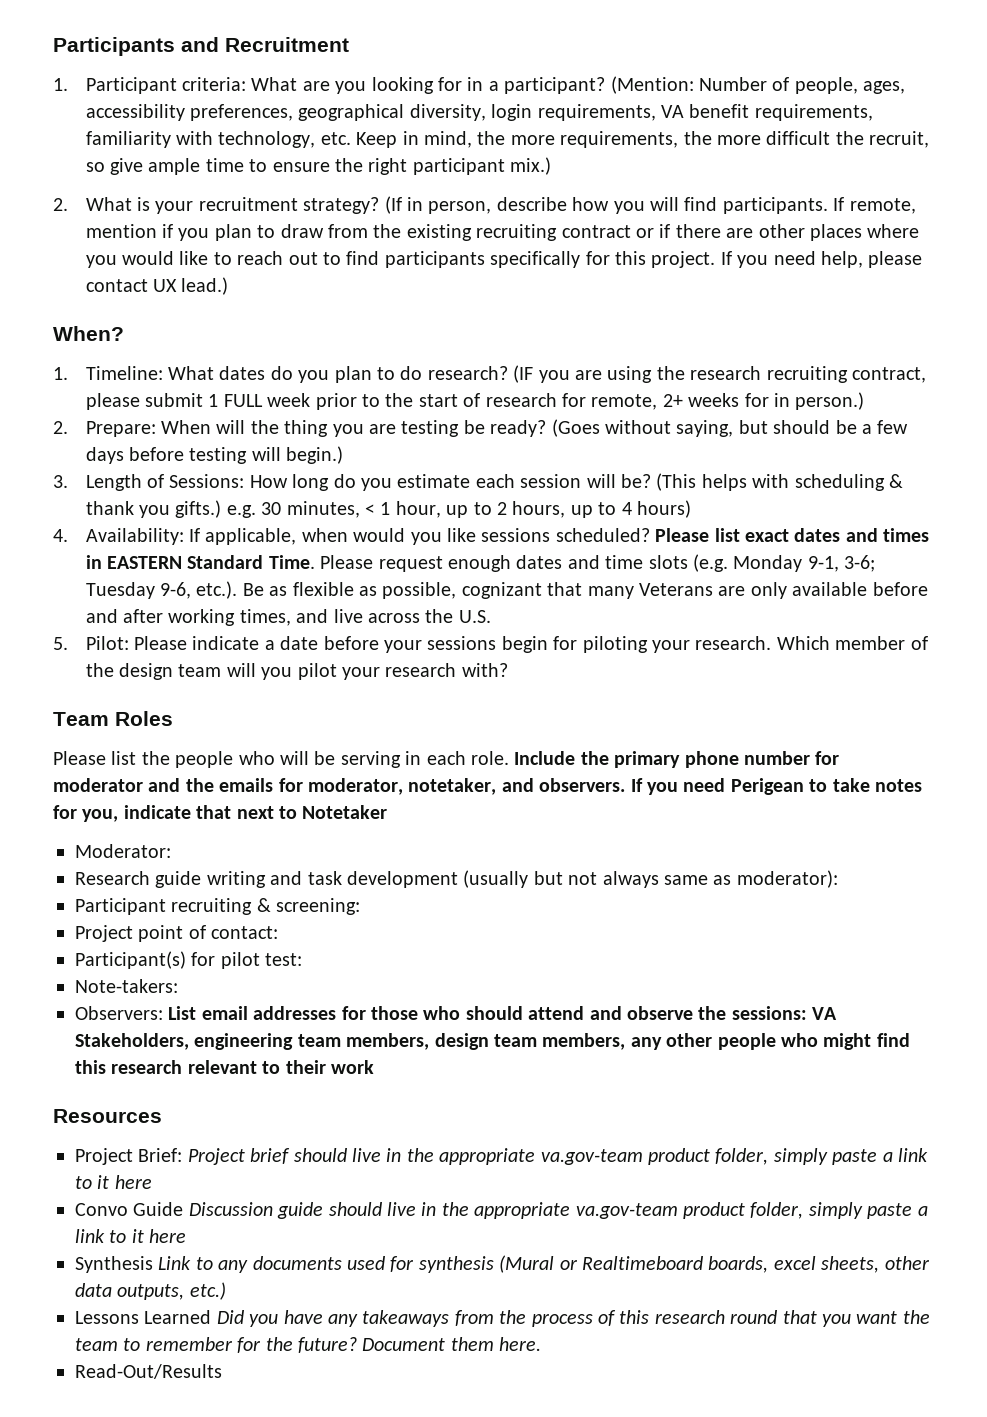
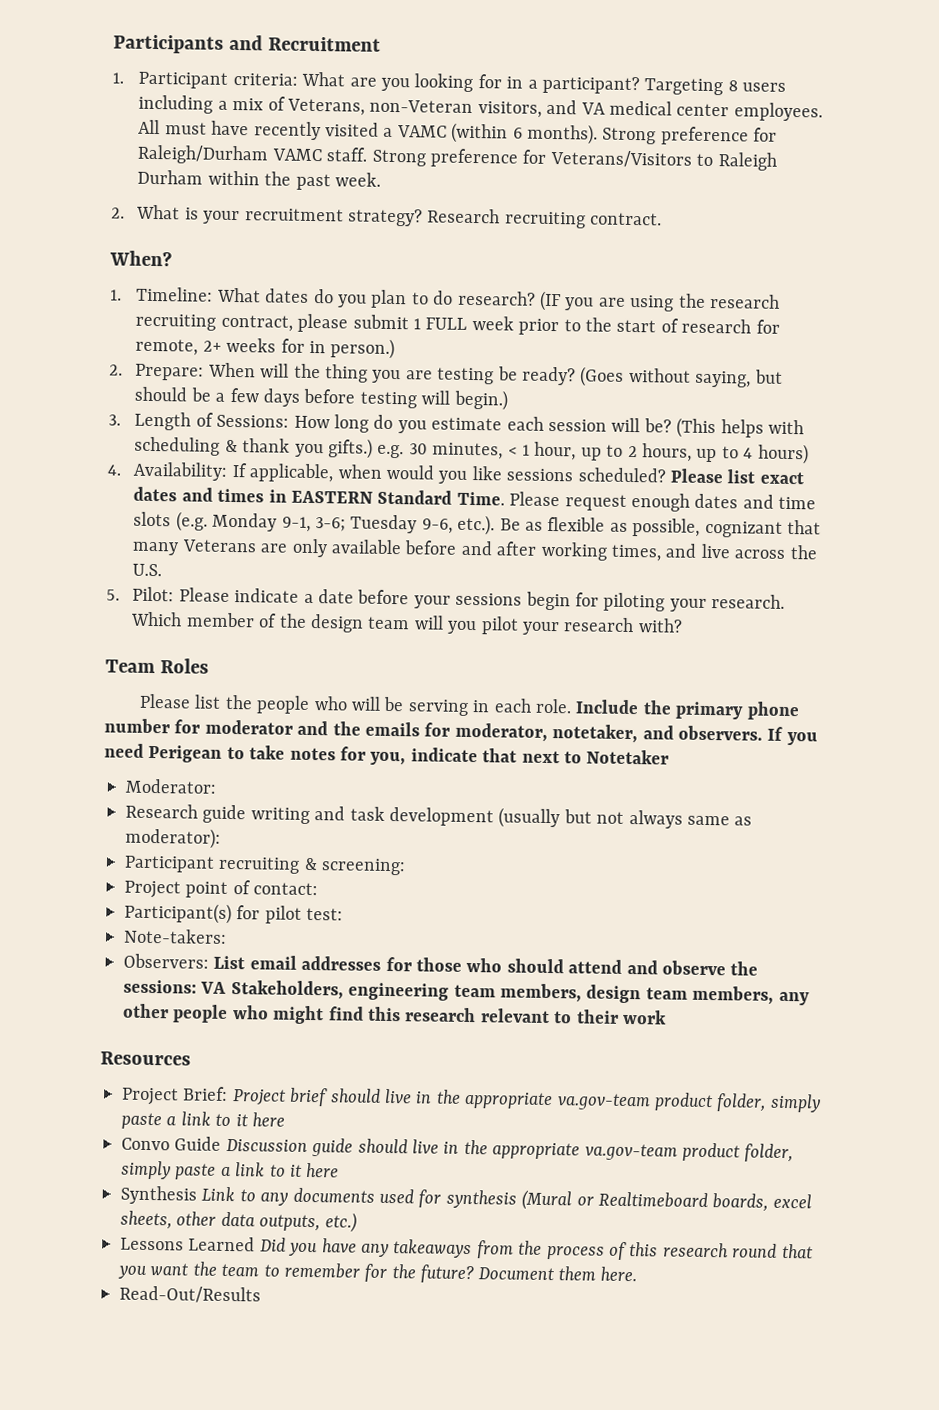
[610,76,906,94] [85,104,873,121] [85,131,930,148] [85,157,552,175] (Mention: Number of people, ages, accessibility preferences, geographical diversity, login requirements, VA benefit requirements, familiarity with technology, etc. Keep in mind, the more requirements, the more difficult the recruit, so give ample time to ensure the right participant mix.) -> [644,78,787,96] [138,94,823,122] [138,119,778,146] [137,144,777,171] [137,169,381,191] Targeting 8 users including a mix of Veterans, non-Veteran visitors, and VA medical center employees. All must have recently visited a VAMC (within 6 months). Strong preference for Raleigh/Durham VAMC staff. Strong preference for Veterans/Visitors to Raleigh Durham within the past week.
[384,196,916,214] [85,224,920,241] [85,251,923,268] [85,277,229,295] (If in person, describe how you will find participants. If remote, mention if you plan to draw from the existing recruiting contract or if there are other places where you would like to reach out to find participants specifically for this project. If you need help, please contact UX lead.) -> [427,208,663,229] Research recruiting contract.

